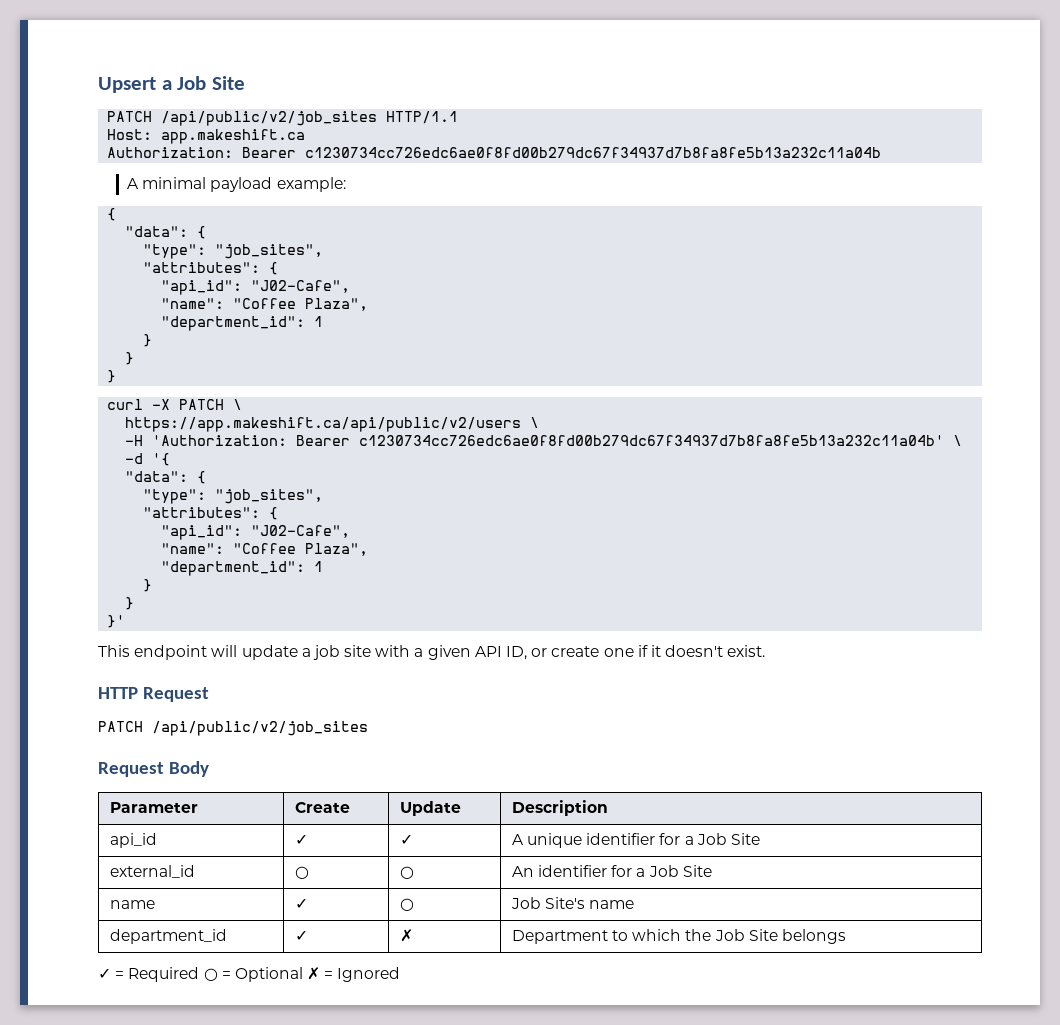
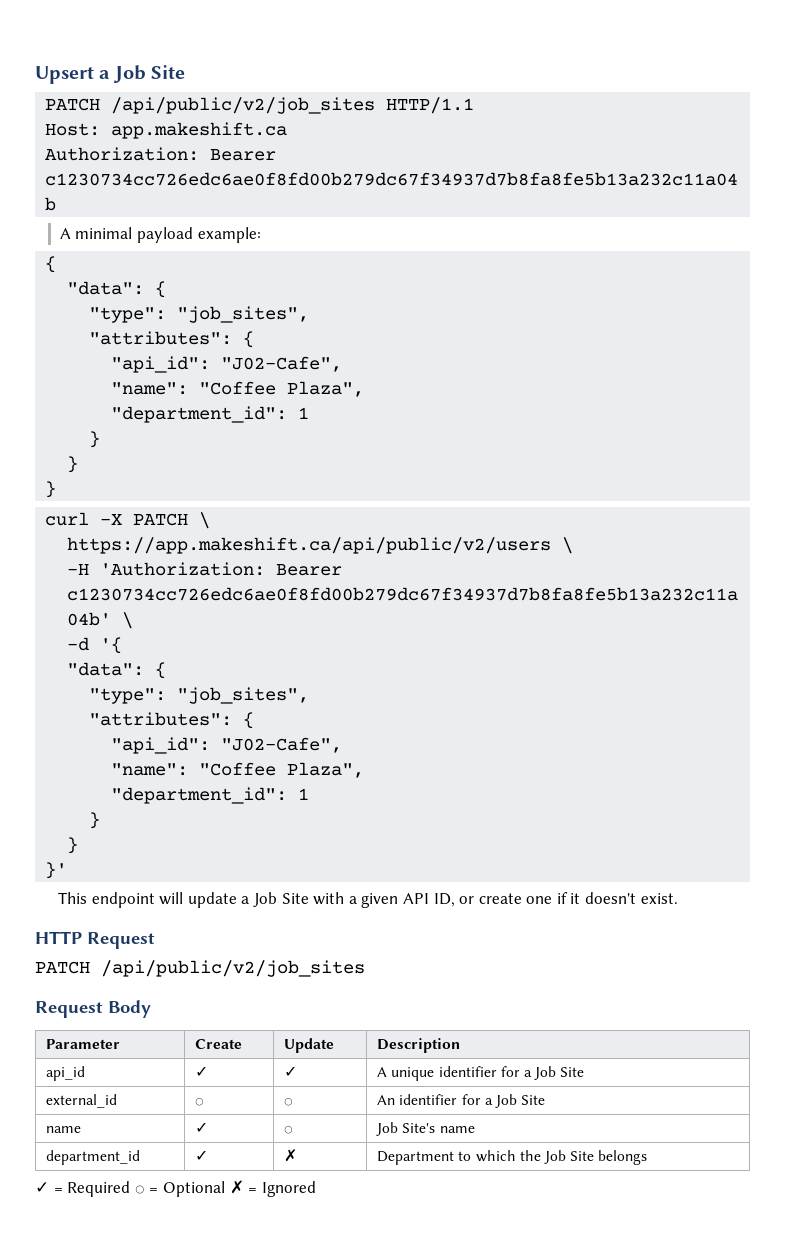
[312,645,372,660] job site -> [252,892,309,907] Job Site

